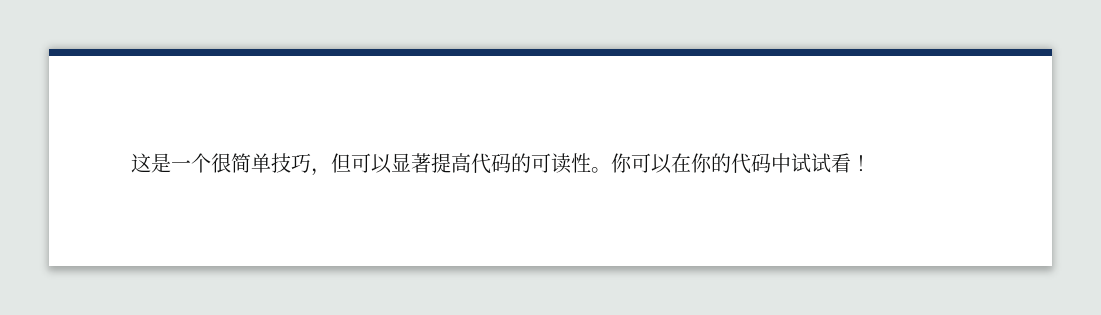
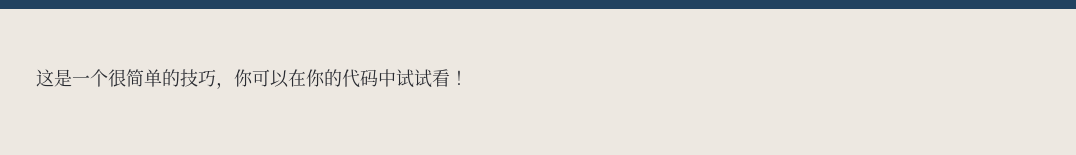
[271,153,611,176] 技巧，但可以显著提高代码的可读性。 -> [162,69,234,89] 的技巧，

